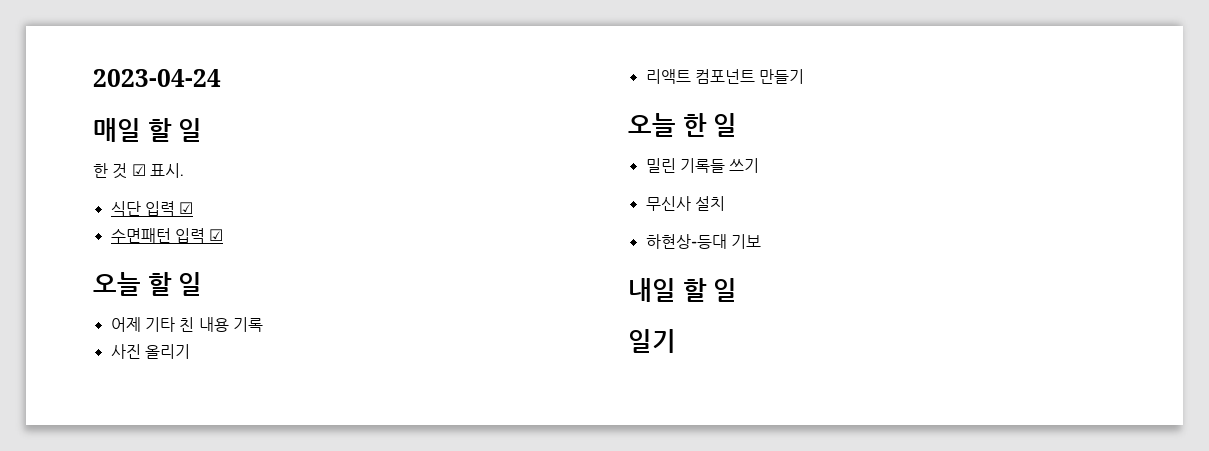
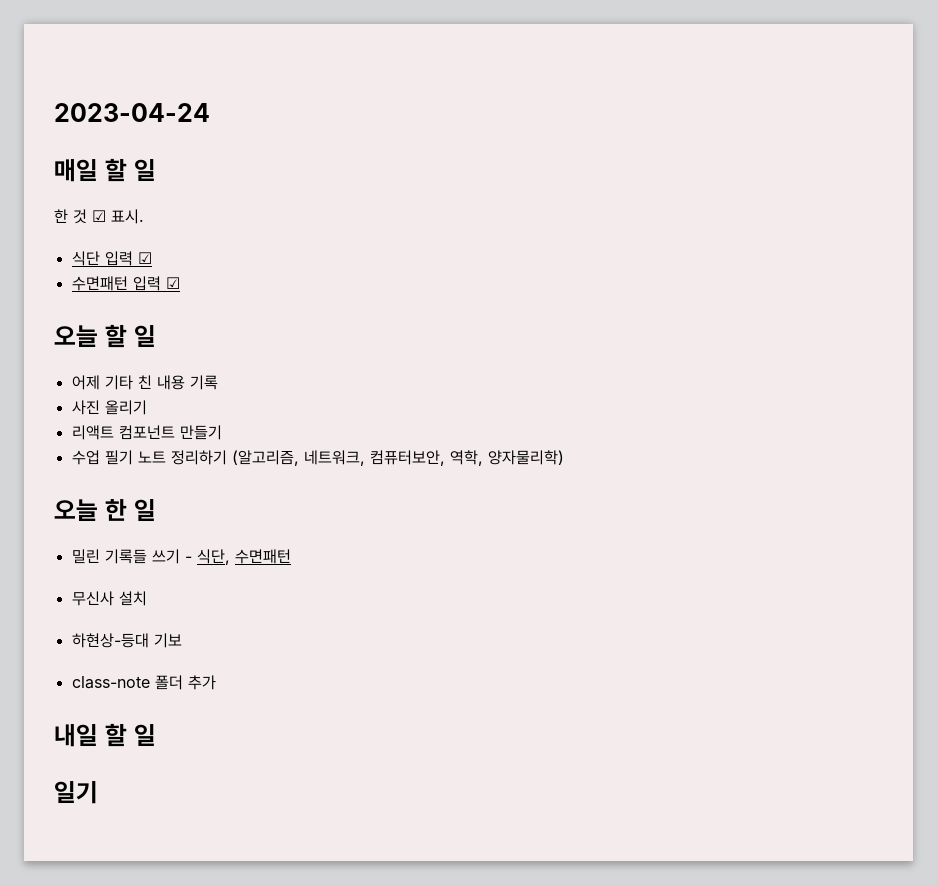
(805, 76) none -> [71,450,564,466] // 수업 필기 노트 정리하기 (알고리즘, 네트워크, 컴퓨터보안, 역학, 양자물리학)
(760, 165) none -> [184,549,291,565] - 식단, 수면패턴
(761, 241) none -> [71,675,216,690] // class-note 폴더 추가

